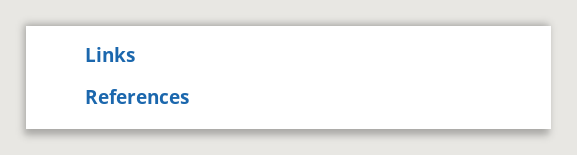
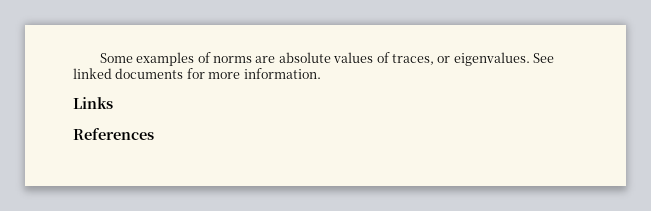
(85, 54) none -> [99,52,555,66] [73,68,321,79] Some examples of norms are absolute values of traces, or eigenvalues. See linked documents for more information. //

